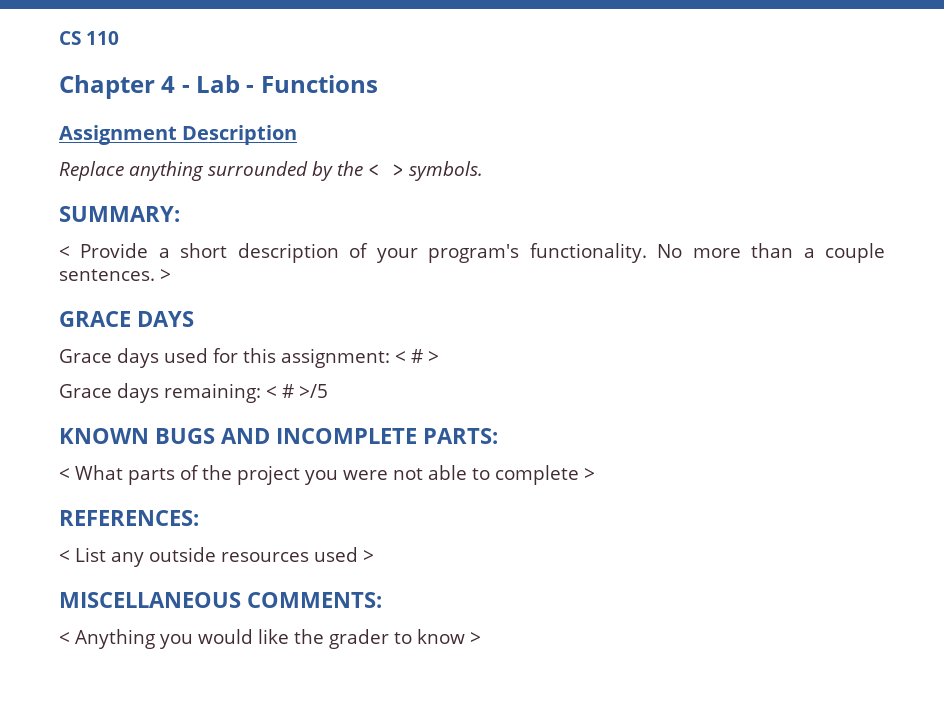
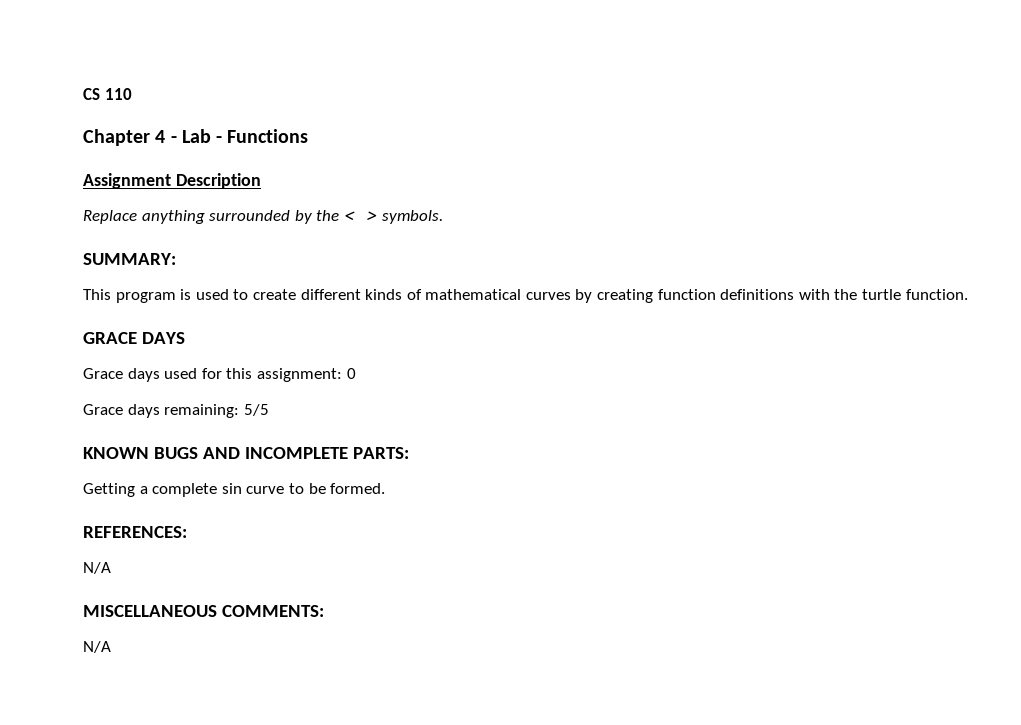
[59,243,885,263] [59,269,171,281] < Provide a short description of your program's functionality. No more than a couple sentences. > -> [83,289,968,303] This program is used to create different kinds of mathematical curves by creating function definitions with the turtle function.
[395,349,439,363] < # > -> [346,368,356,379] 0
[266,384,328,398] < # >/5 -> [243,404,269,416] 5/5
[59,465,595,485] [59,510,199,526] [59,547,374,567] [59,592,382,608] [59,629,481,649] < What parts of the project you were not able to complete > // REFERENCES: // < List any outside resources used > // MISCELLANEOUS COMMENTS: // < Anything you would like the grader to know > -> [83,483,386,497] [83,526,187,538] [83,562,111,574] [83,605,324,617] [83,641,111,653] Getting a complete sin curve to be formed. // REFERENCES: // N/A // MISCELLANEOUS COMMENTS: // N/A

